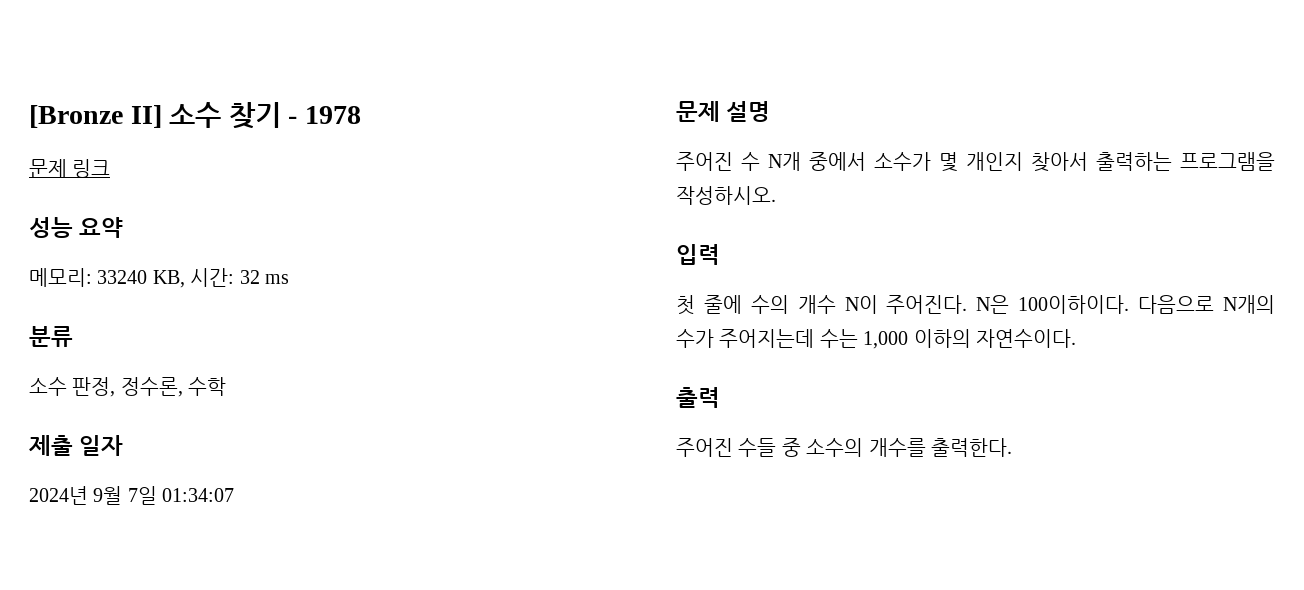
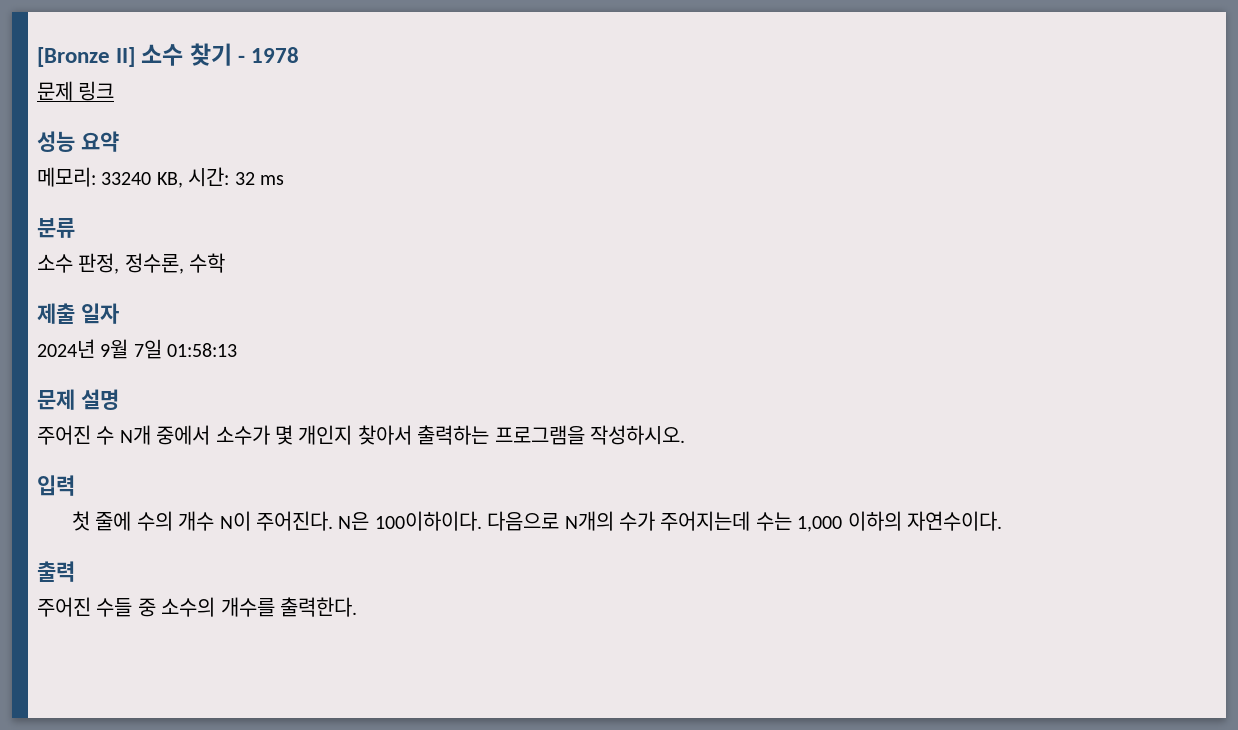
[162,488,235,502] 01:34:07 -> [167,343,238,357] 01:58:13

